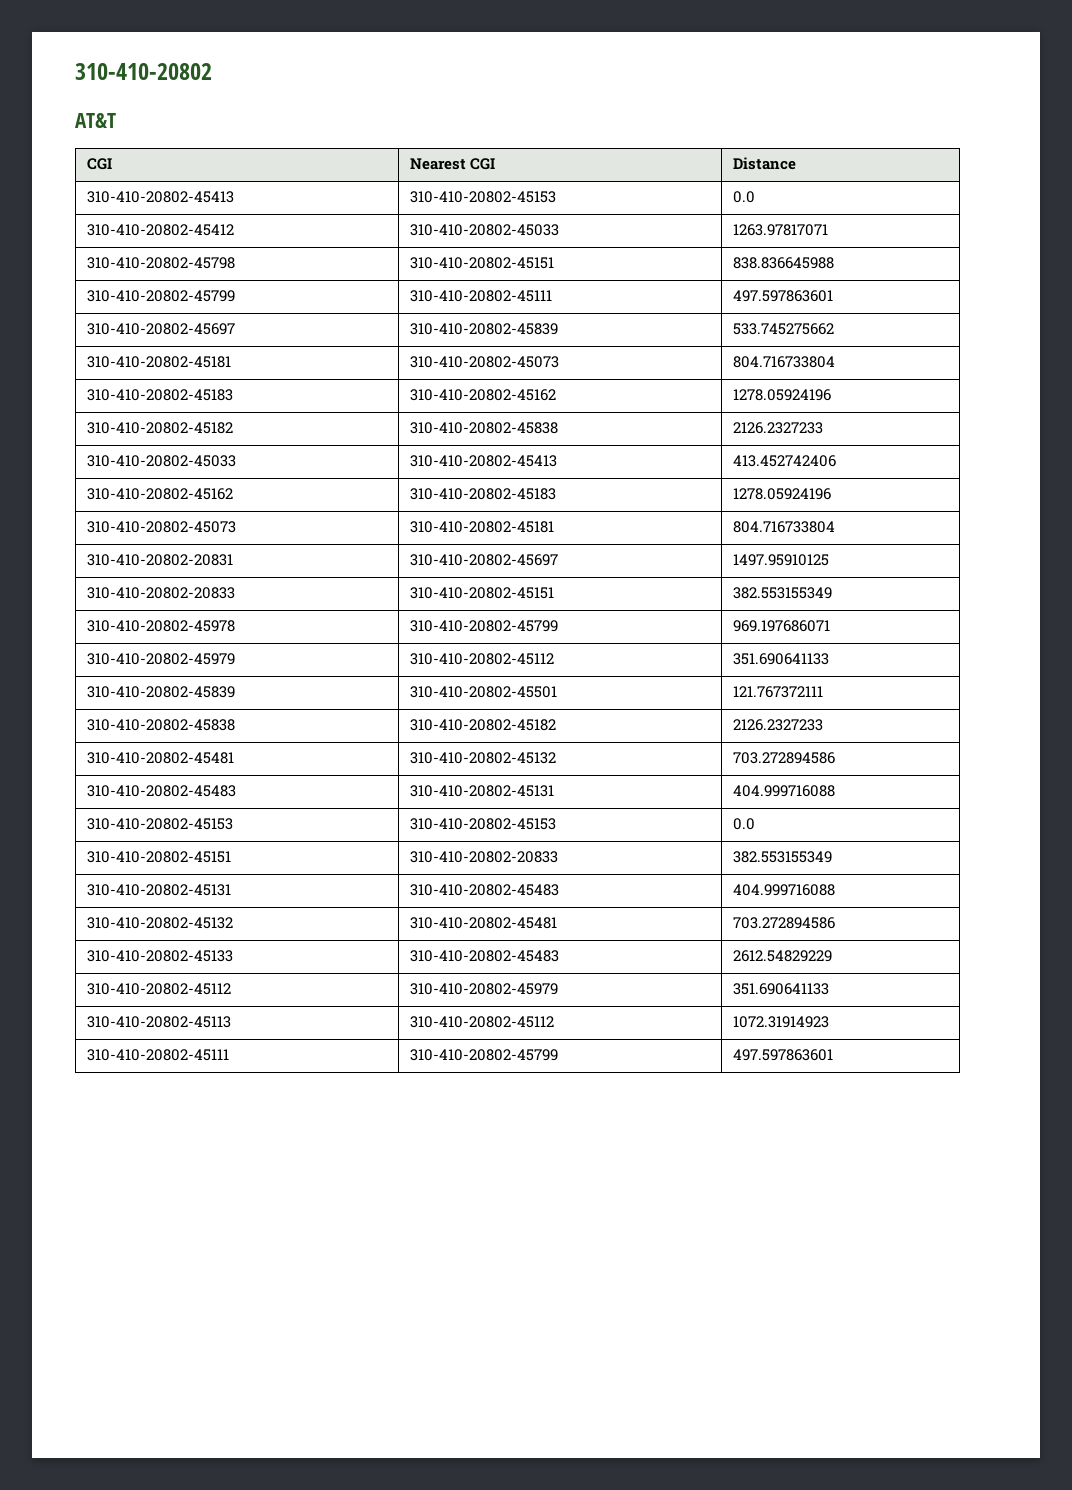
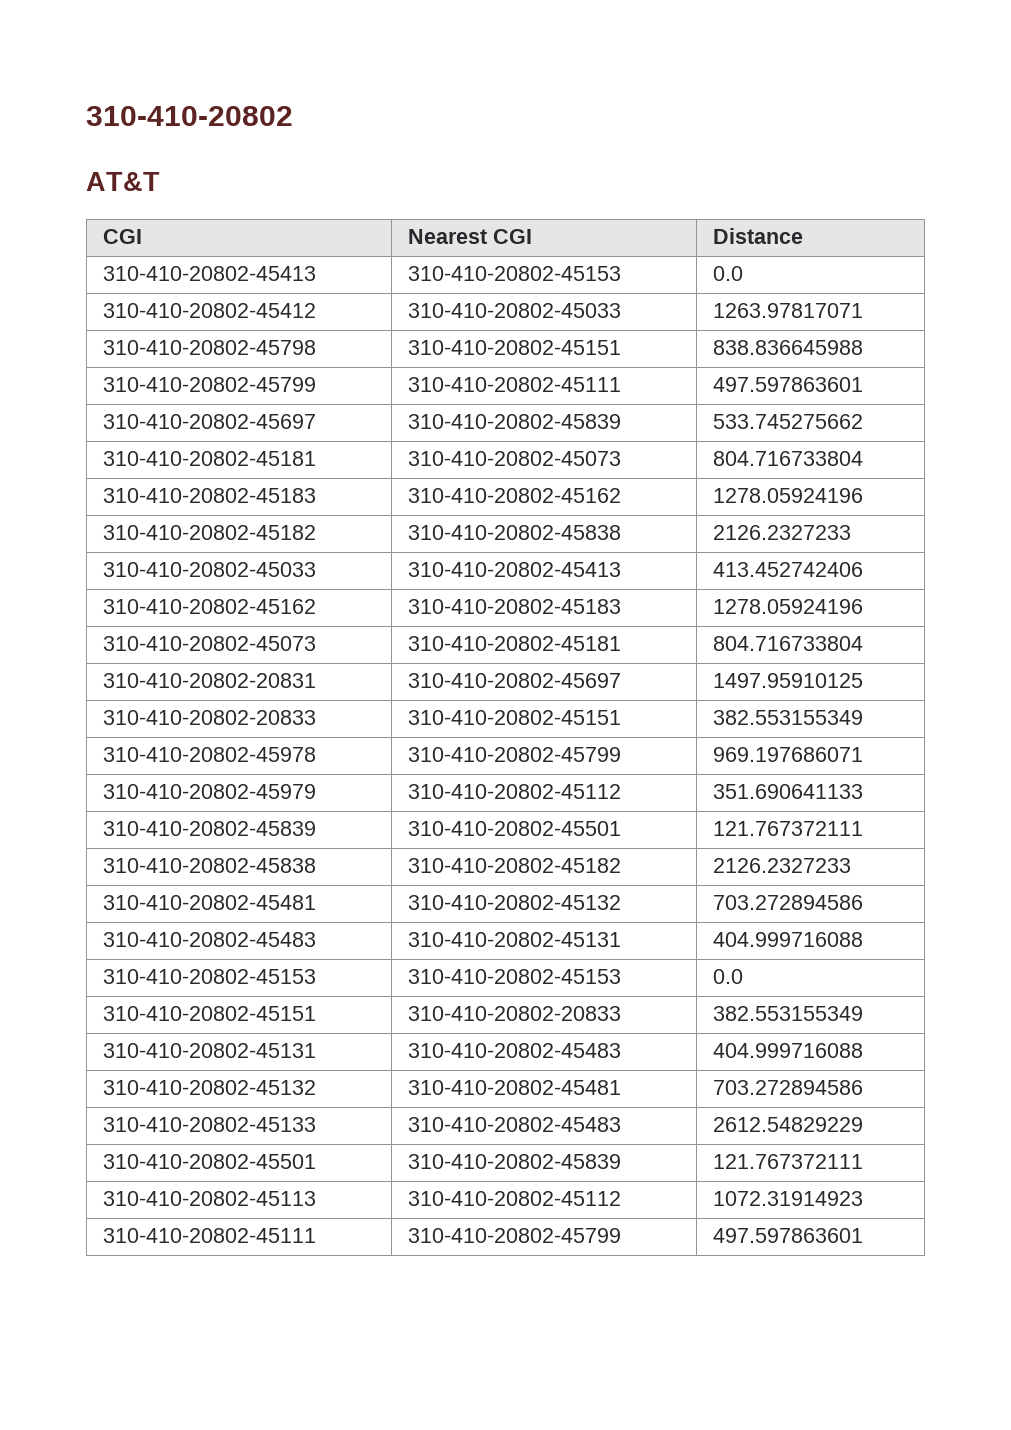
[87,983,232,995] [410,983,559,995] [733,983,830,995] 310-410-20802-45112 | 310-410-20802-45979 | 351.690641133 -> [102,1154,316,1169] [407,1154,621,1169] [712,1154,863,1169] 310-410-20802-45501 | 310-410-20802-45839 | 121.767372111

